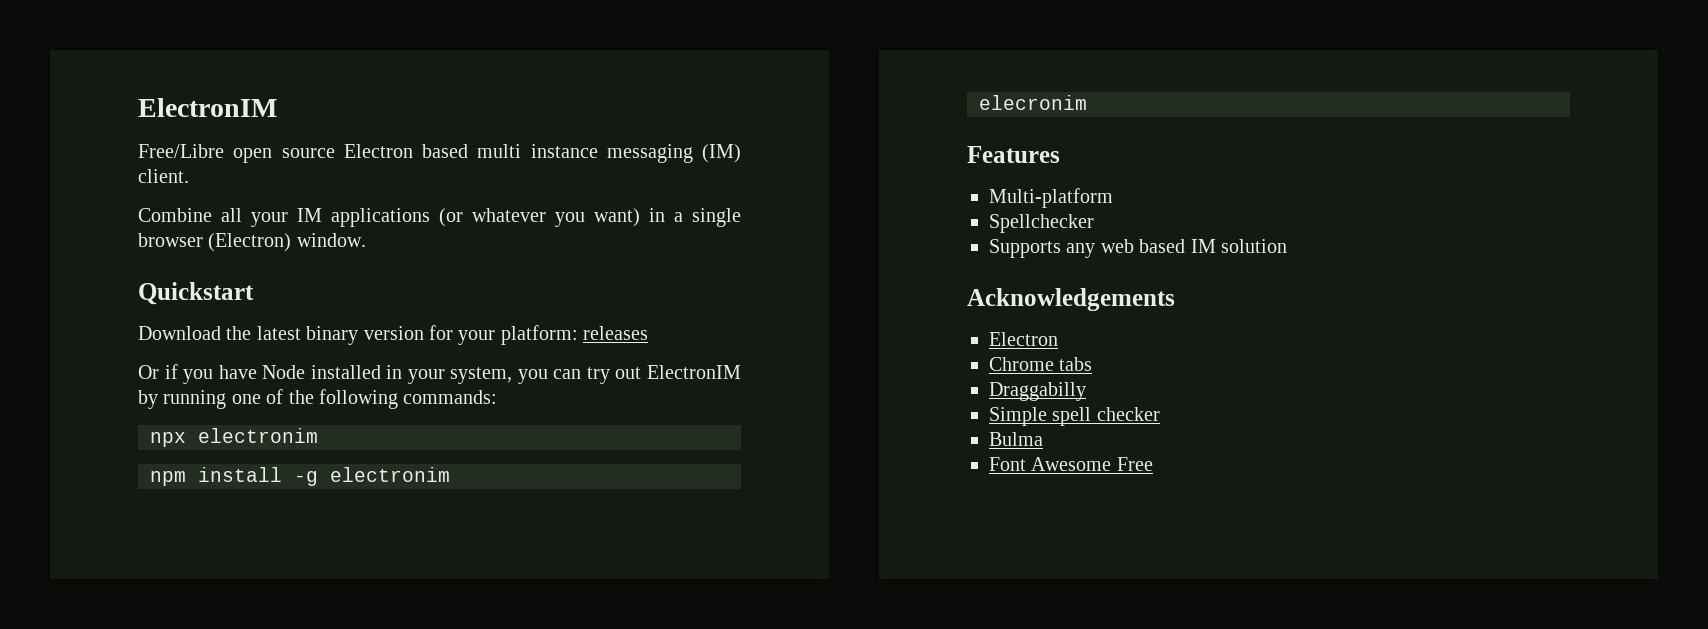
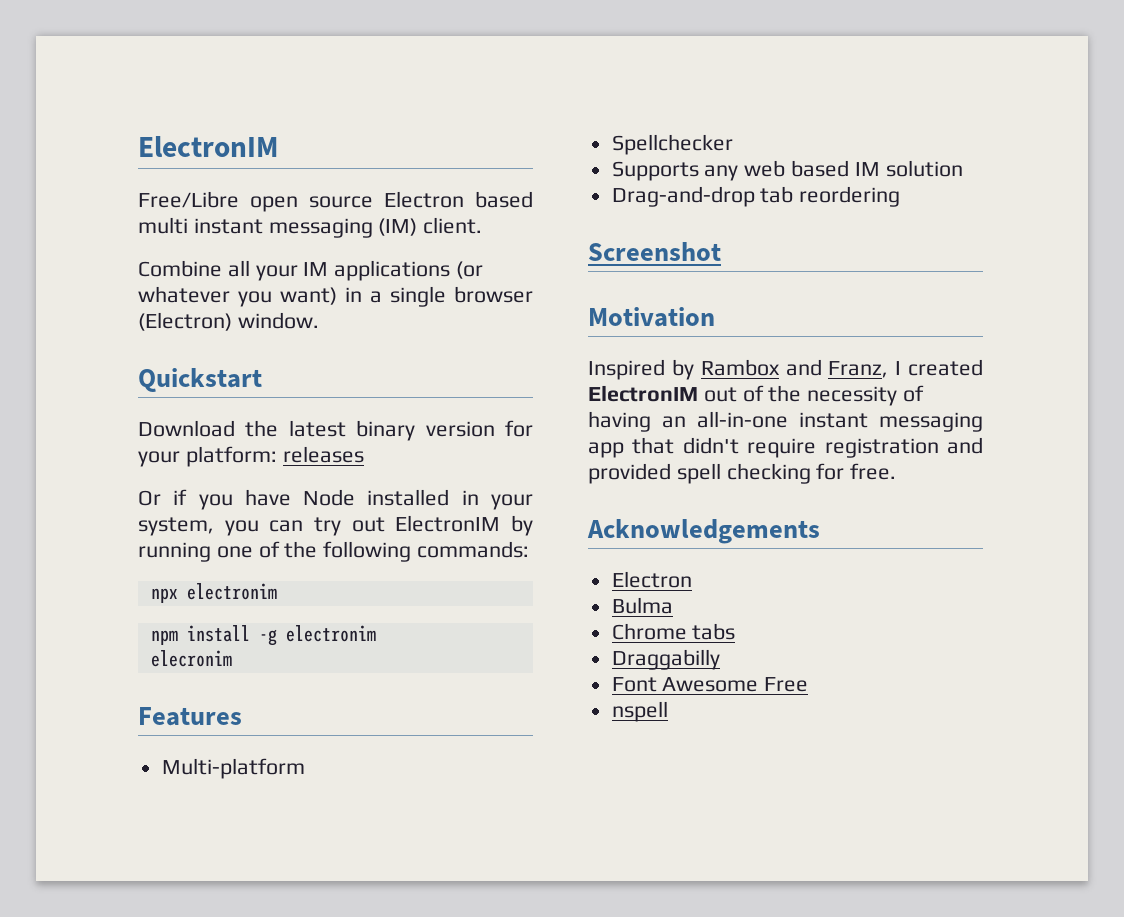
[530,144,598,158] instance -> [193,218,263,234] instant
(1287, 246) none -> [611,186,901,207] [588,242,721,261] [588,307,715,327] [588,359,983,380] [588,385,925,406] [588,411,983,432] [588,437,983,458] [588,463,897,484] // Drag-and-drop tab reordering // Screenshot // Motivation // Inspired by Rambox and Franz, I created ElectronIM out of the necessity of having an all-in-one instant messaging app that didn't require registration and provided spell checking for free.
(1058, 339) none -> [611,597,673,614] // Bulma
[989,407,1160,426] [989,432,1043,446] // Simple spell checker // Bulma -> (720, 659) none
(1153, 464) none -> [611,701,668,722] // nspell

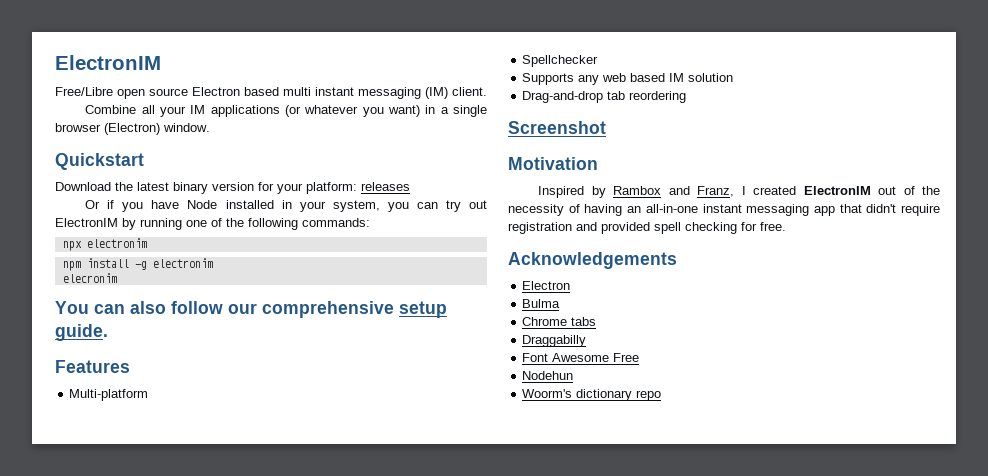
(232, 658) none -> [55,301,447,318] [55,324,108,341] // You can also follow our comprehensive setup guide.
[611,701,668,722] nspell -> [522,371,574,380] [522,389,662,401] Nodehun // Woorm's dictionary repo

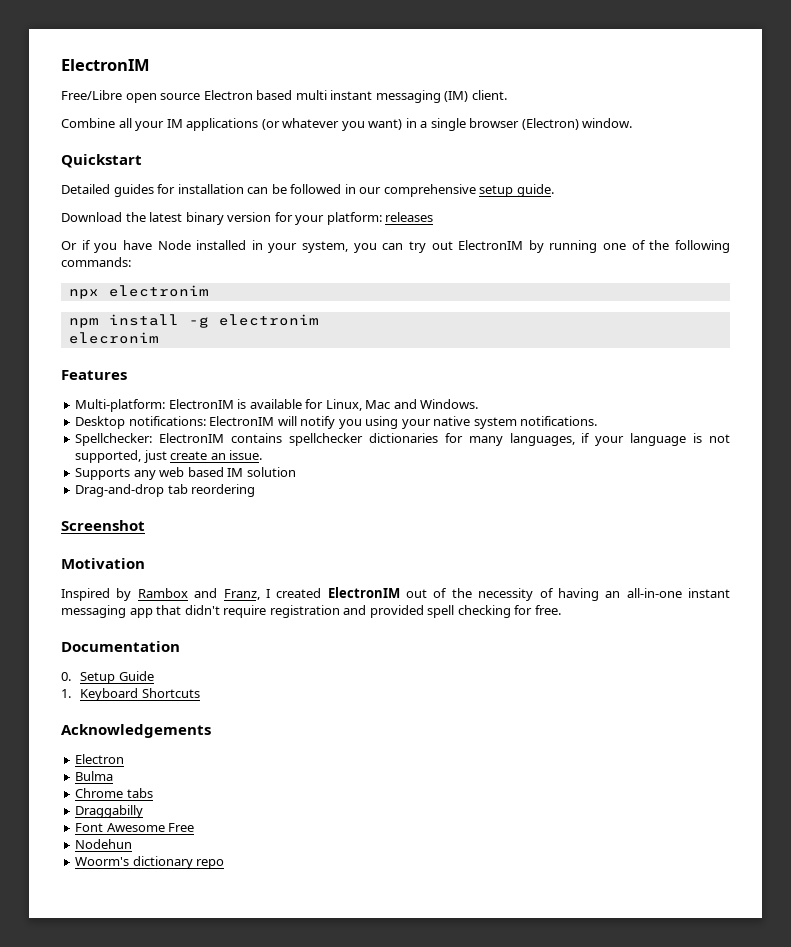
(144, 161) none -> [61,184,554,197] // Detailed guides for installation can be followed in our comprehensive setup guide.
[55,301,447,318] [55,324,108,341] [55,360,130,373] [69,389,149,401] [522,55,599,67] You can also follow our comprehensive setup guide. // Features // Multi-platform // Spellchecker -> [61,370,127,380] [75,399,479,412] [75,416,598,429] [75,433,730,446] [75,450,263,463] Features // Multi-platform: ElectronIM is available for Linux, Mac and Windows. // Desktop notifications: ElectronIM will notify you using your native system notifications. // Spellchecker: ElectronIM contains spellchecker dictionaries for many languages, if your language is not supported, just create an issue.
(786, 226) none -> [61,641,180,652] [61,671,154,684] [61,688,200,701] // Documentation // 0. Setup Guide // 1. Keyboard Shortcuts

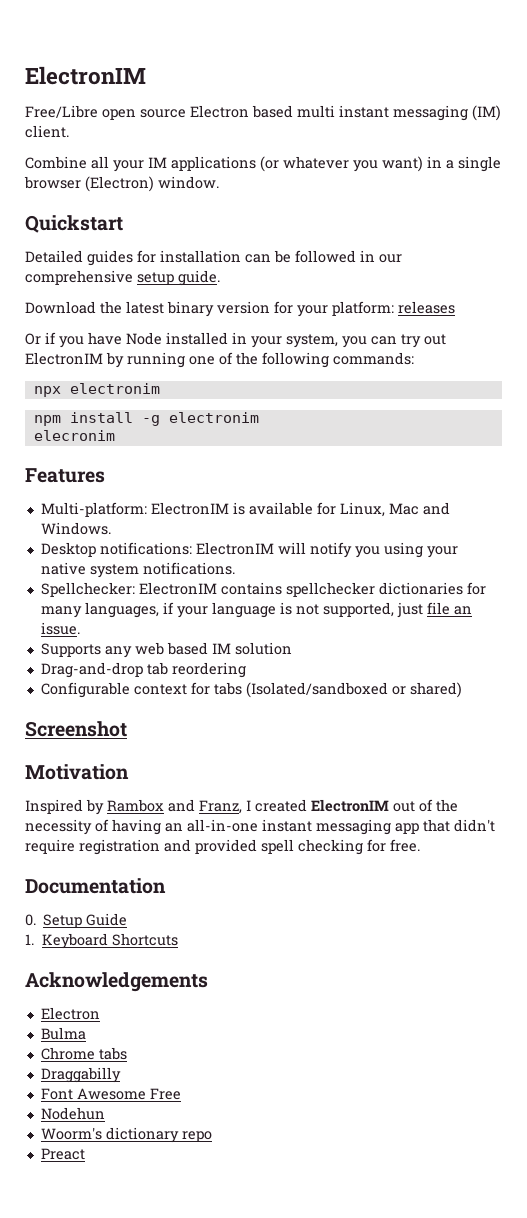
[170,451,208,460] create -> [426,602,450,615] file
(256, 490) none -> [40,682,462,698] // Configurable context for tabs (Isolated/sandboxed or shared)
(225, 864) none -> [40,1148,85,1160] // Preact

